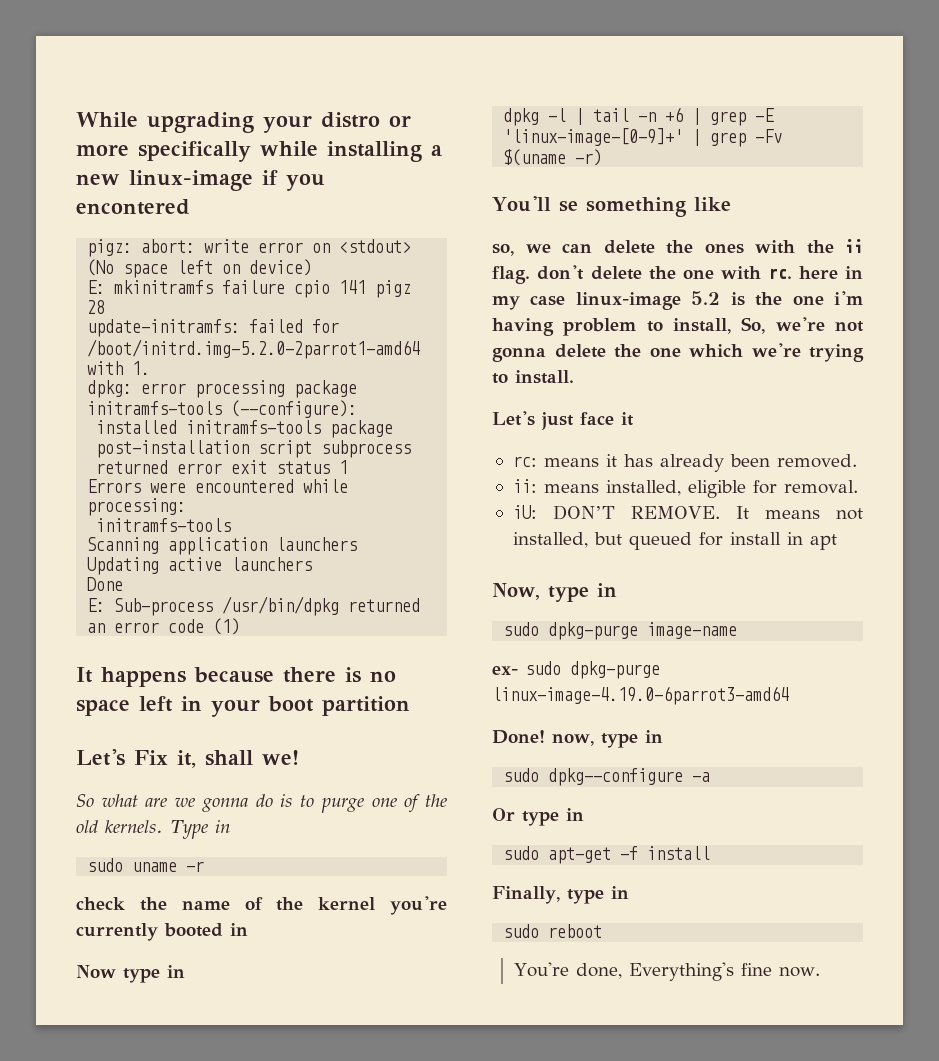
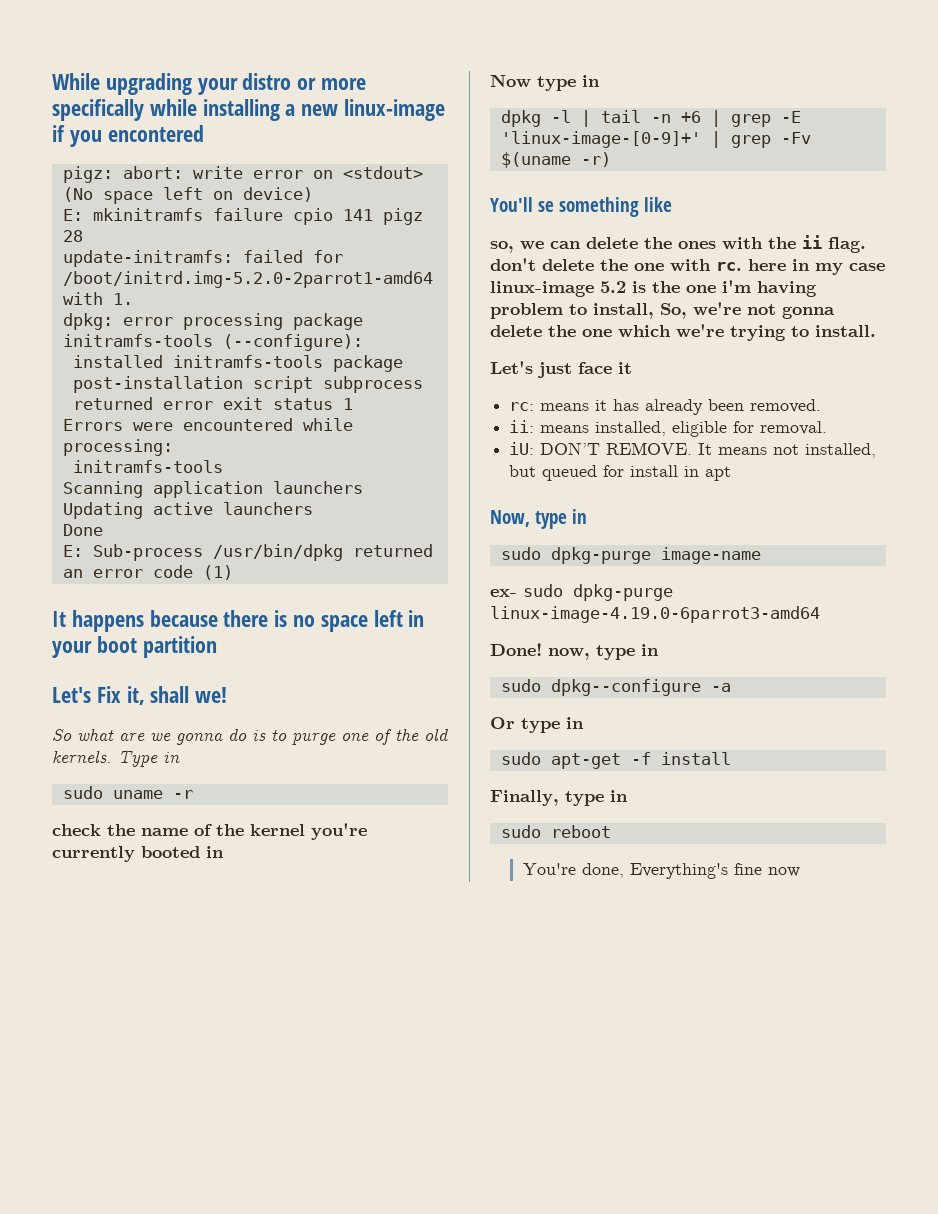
[778,967,820,977] now. -> [767,867,800,877] now

